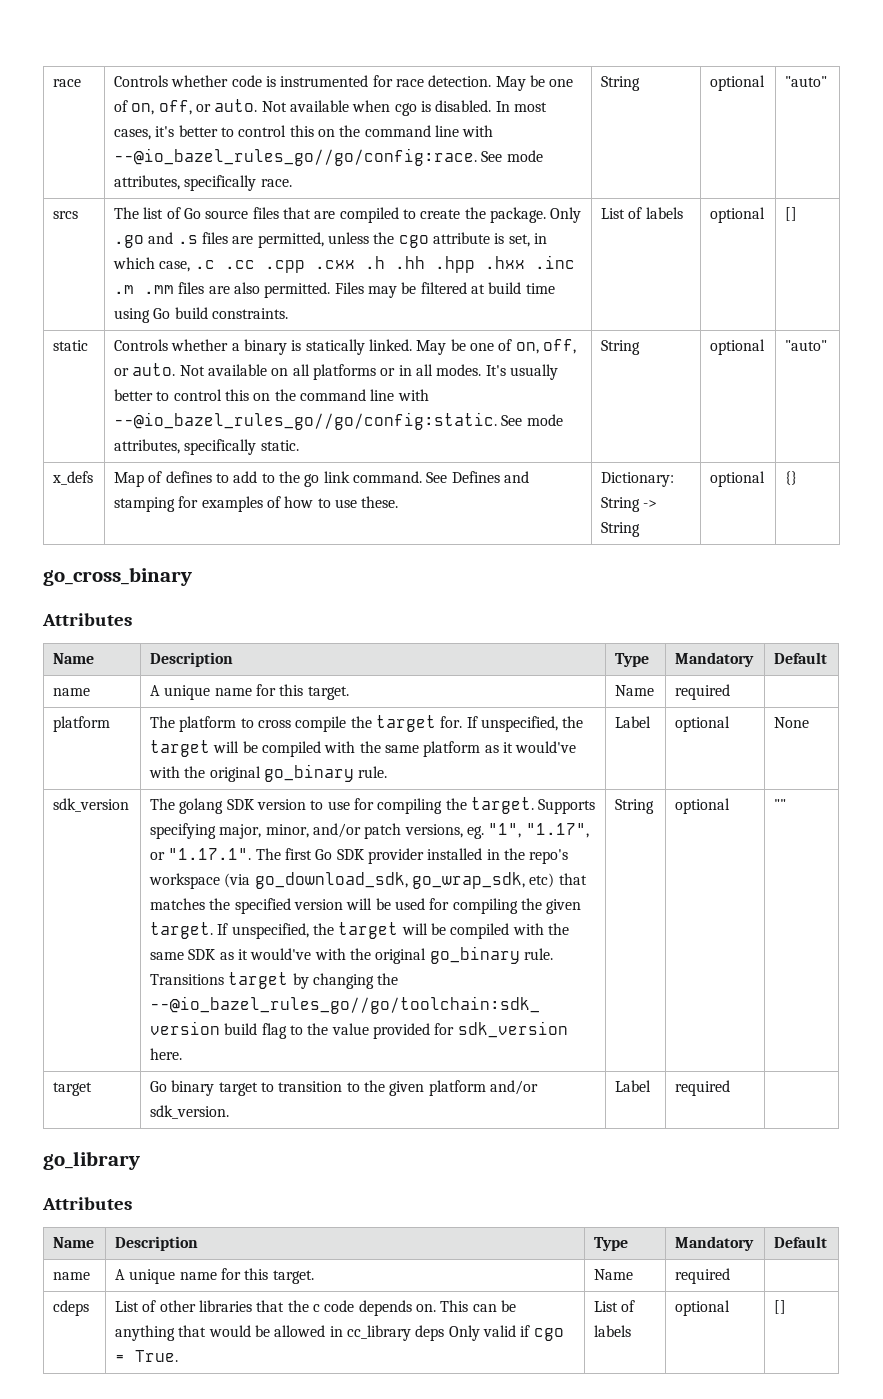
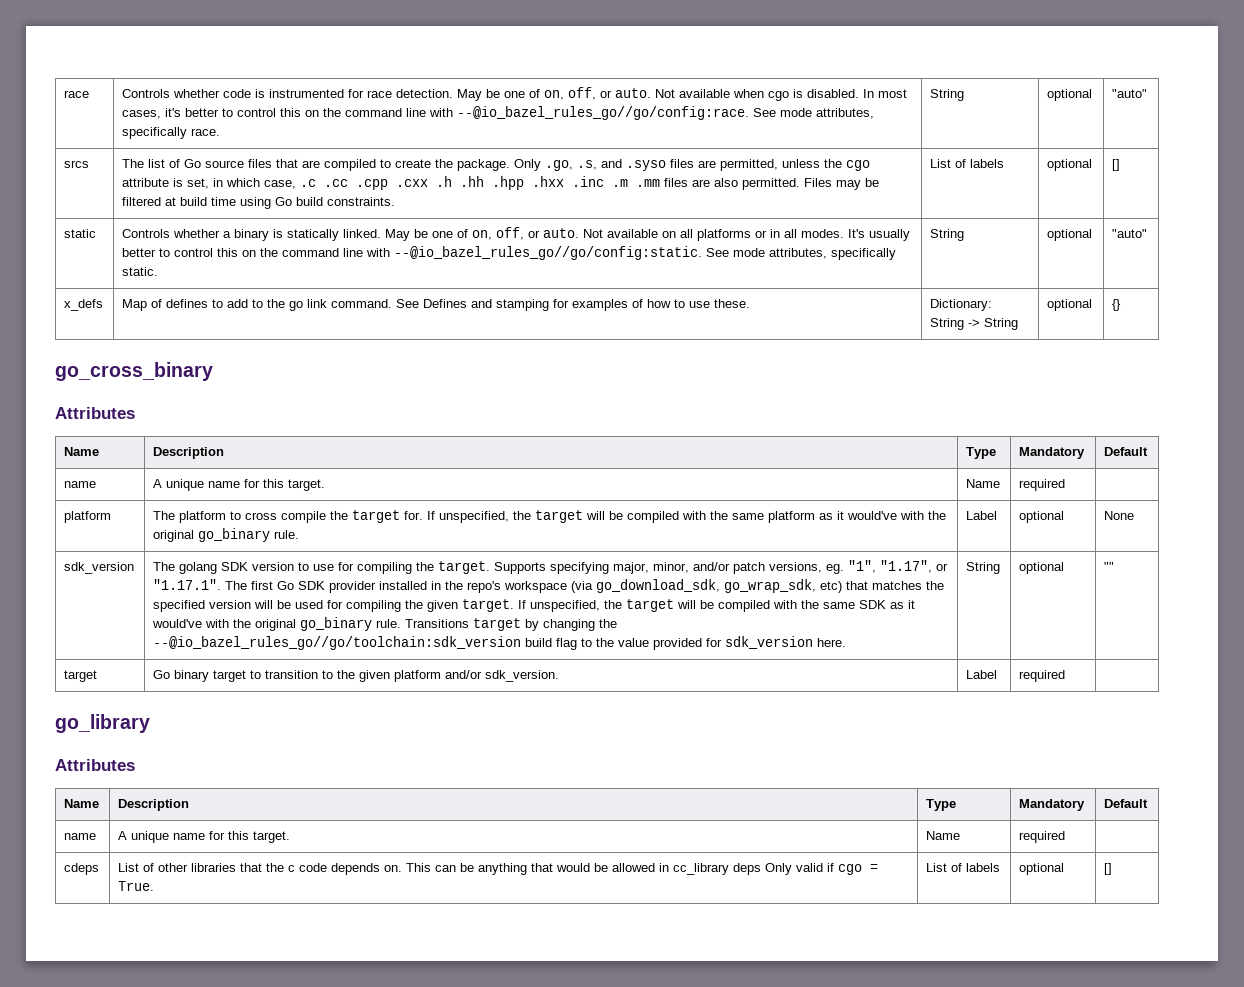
[114,232,198,248] .go and .s -> [545,159,667,171] .go, .s, and .syso

